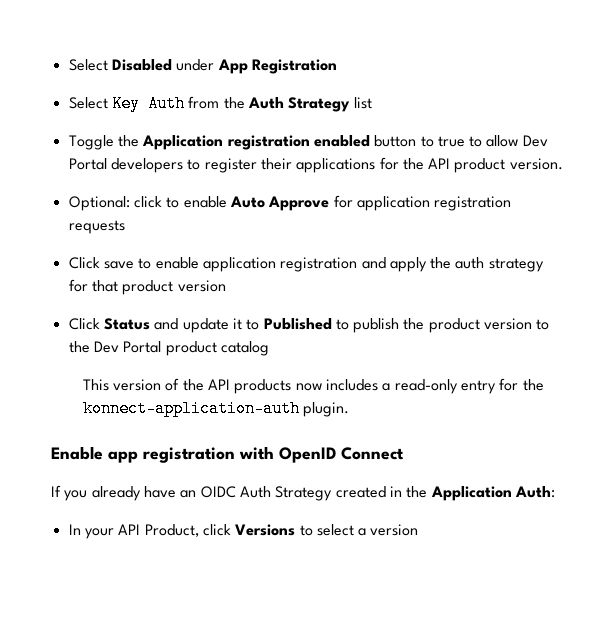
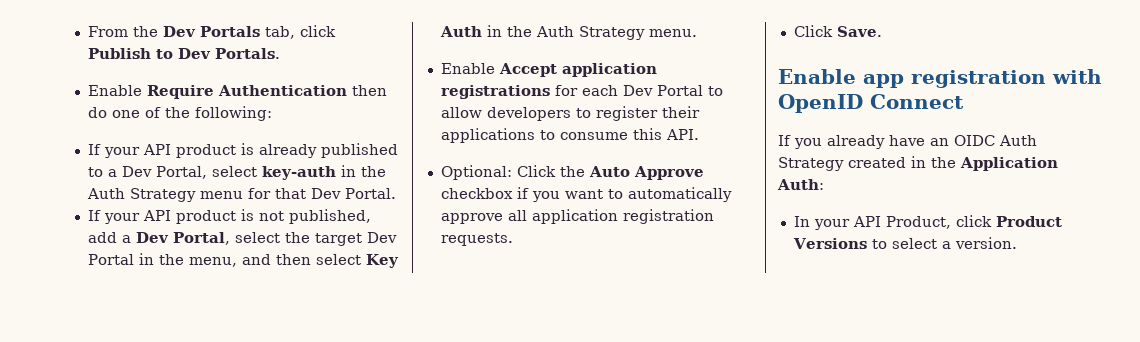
[68,59,337,74] [68,95,372,112] [68,135,548,150] [68,158,107,170] Select Disabled under App Registration // Select Key Auth from the Auth Strategy list // Toggle the Application registration enabled button to true to allow Dev Portal -> [87,25,336,39] [87,48,280,59] [87,85,387,99] [87,106,272,121] [87,143,398,158] [87,165,386,180] [86,188,396,202] [87,209,371,224] [87,232,397,246] [87,253,399,268] [439,25,697,40] [440,63,657,77] [440,85,723,99] [440,107,482,118] From the Dev Portals tab, click Publish to Dev Portals. // Enable Require Authentication then do one of the following: // If your API product is already published to a Dev Portal, select key-auth in the Auth Strategy menu for that Dev Portal. // If your API product is not published, add a Dev Portal, select the target Dev Portal in the menu, and then select Key Auth in the Auth Strategy menu. // Enable Accept application registrations for each Dev Portal to allow
[379,157,563,173] [68,195,512,211] [68,220,125,234] [68,257,544,272] [68,279,226,295] [68,318,550,333] [68,341,269,356] [82,378,544,394] [82,400,349,417] for the API product version. // Optional: click to enable Auto Approve for application registration requests // Click save to enable application registration and apply the auth strategy for that product version // Click Status and update it to Published to publish the product version to the Dev Portal product catalog // This version of the API products now includes a read-only entry for the konnect-application-auth plugin. -> [539,128,699,140] [440,165,704,180] [440,187,732,202] [440,209,714,224] [440,233,513,246] [793,25,882,37] to consume this API. // Optional: Click the Auto Approve checkbox if you want to automatically approve all application registration requests. // Click Save.
(231, 530) none -> [995,216,1062,227] Product
[370,524,419,536] version -> [954,237,1017,249] version.

